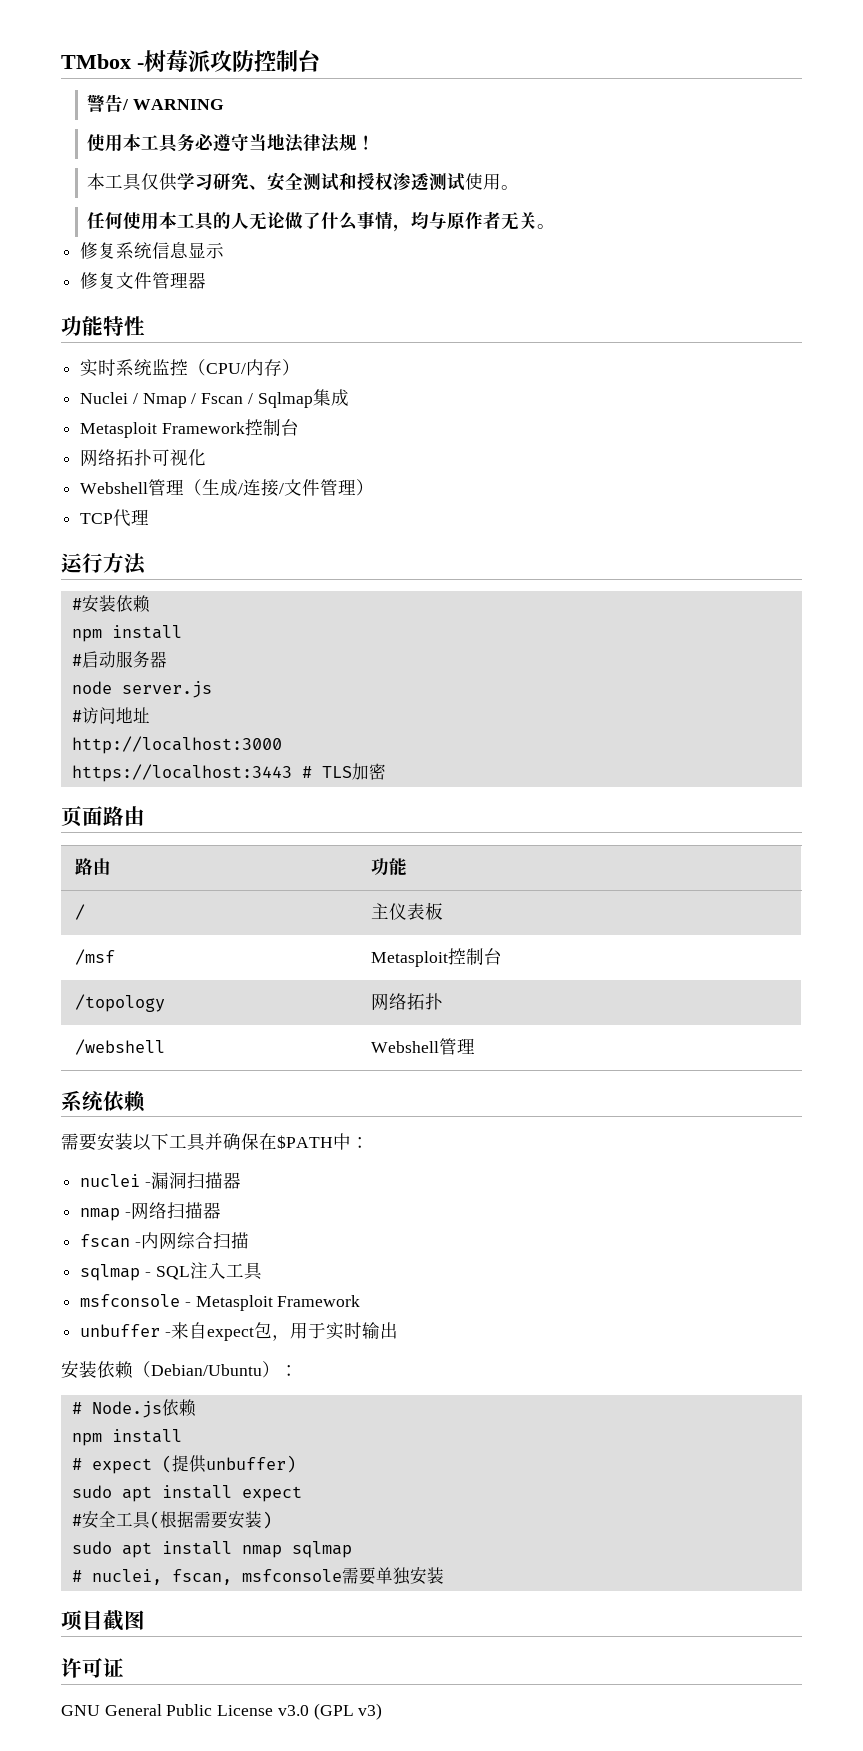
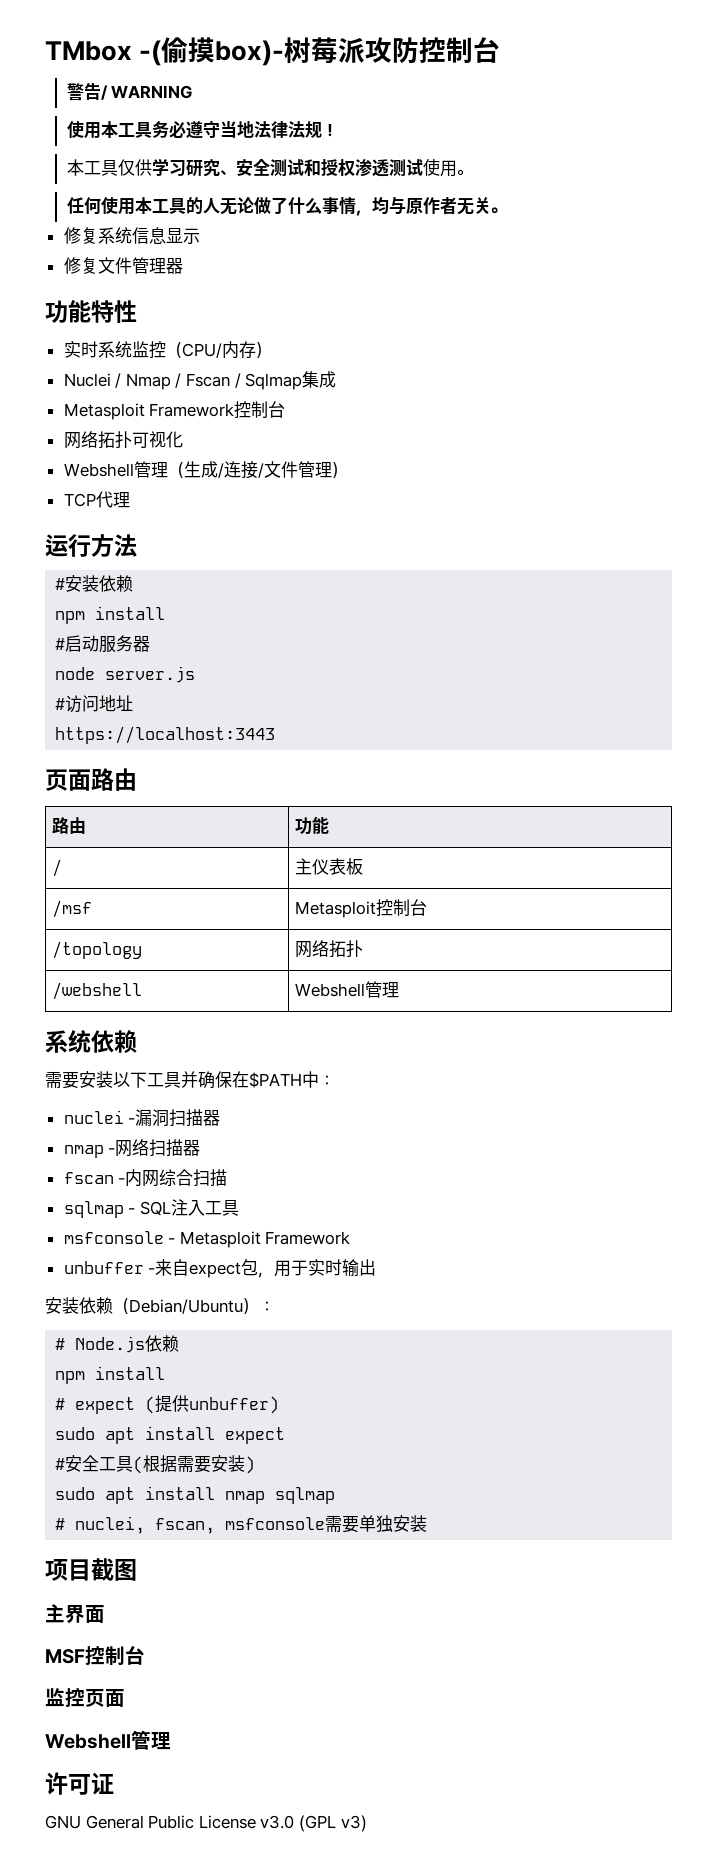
[137,63,144,69] - -> [139,37,285,66] -(偷摸box)-
[71,736,282,754] // http://localhost:3000 -> (134, 703) none
[301,763,386,780] # TLS加密 -> (276, 735) none
(145, 1620) none -> [45,1604,105,1624] [45,1646,145,1665] [45,1688,125,1707] [45,1730,171,1750] // 主界面 // MSF控制台 // 监控页面 // Webshell管理

